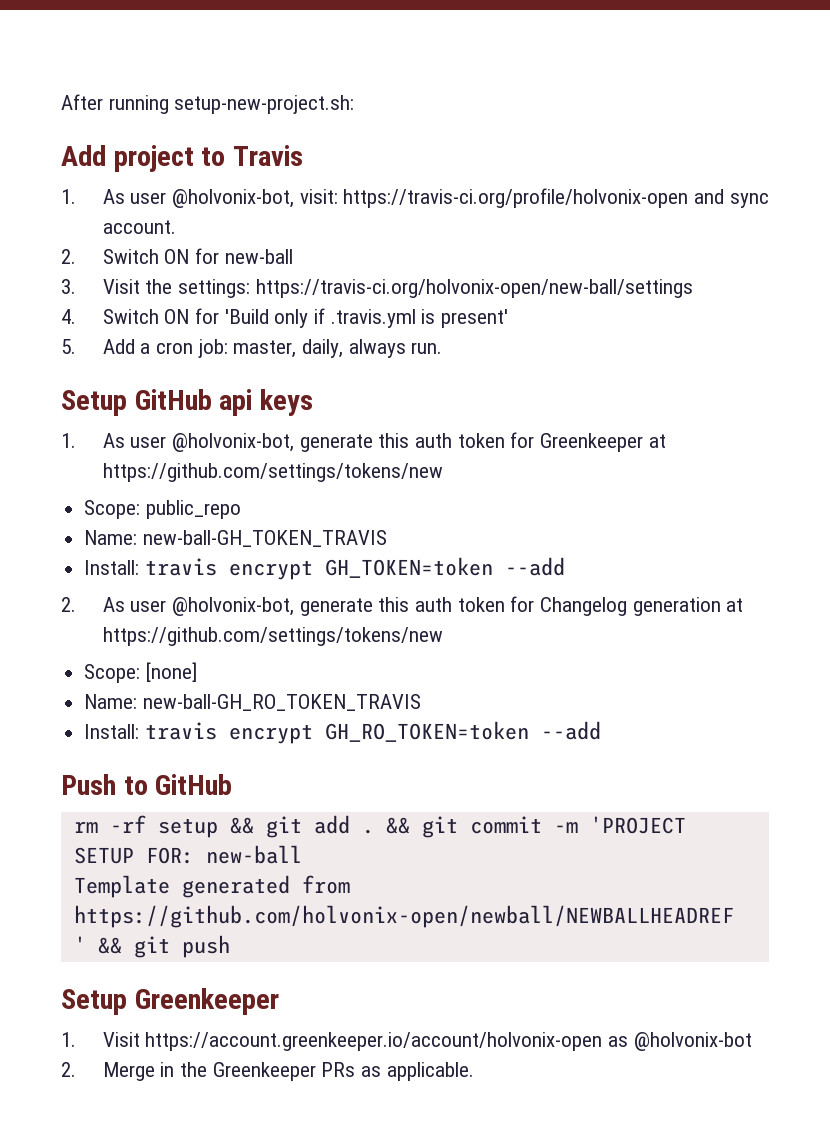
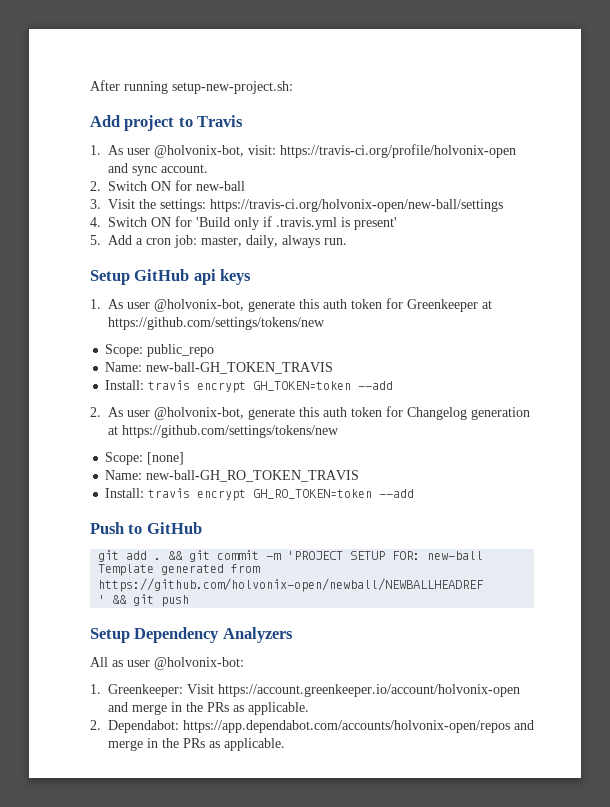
[73,815,254,838] rm -rf setup && -> (202, 528) none
[134,988,279,1015] [61,1032,76,1047] Greenkeeper // 1. -> [134,627,293,643] [90,657,244,670] [90,684,183,697] Dependency Analyzers // All as user @holvonix-bot: // 1. Greenkeeper:
[608,1032,752,1051] [61,1062,474,1081] as @holvonix-bot // 2. Merge in the Greenkeeper PRs as applicable. -> [108,702,309,715] [90,720,534,733] [108,738,285,751] and merge in the PRs as applicable. // 2. Dependabot: https://app.dependabot.com/accounts/holvonix-open/repos and merge in the PRs as applicable.

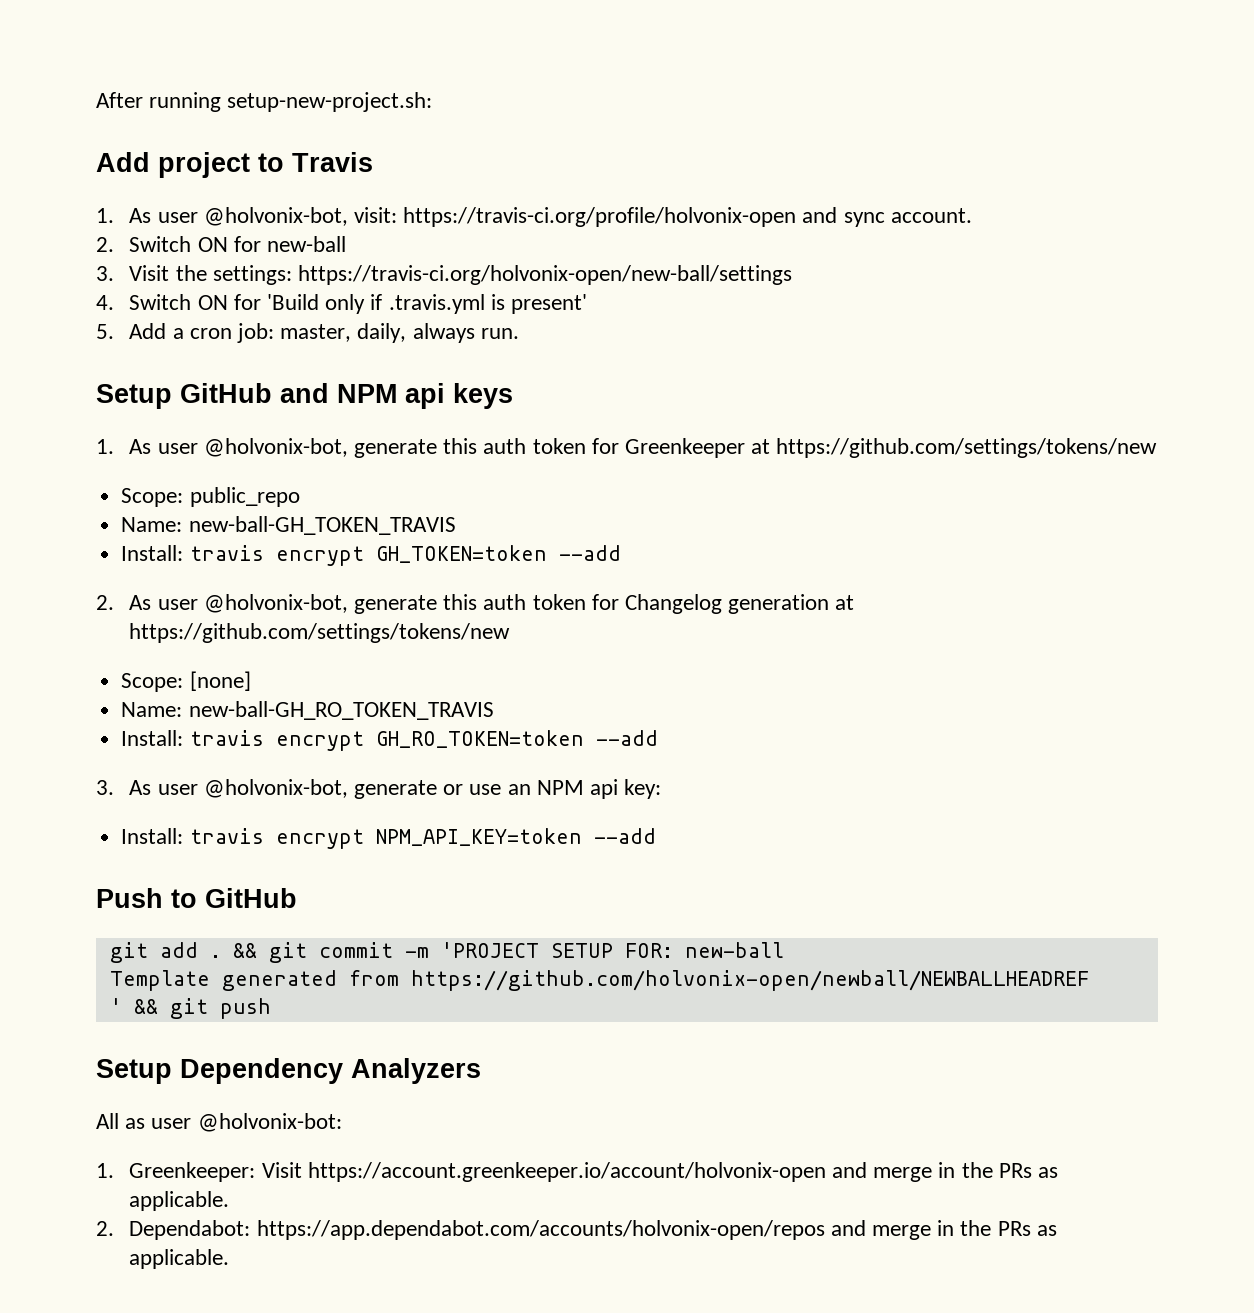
(190, 275) none -> [280,383,397,403] and NPM
(415, 493) none -> [96,779,662,799] [121,828,656,849] // 3. As user @holvonix-bot, generate or use an NPM api key: // Install: travis encrypt NPM_API_KEY=token --add

